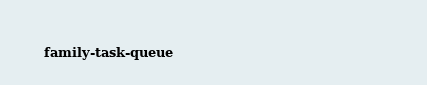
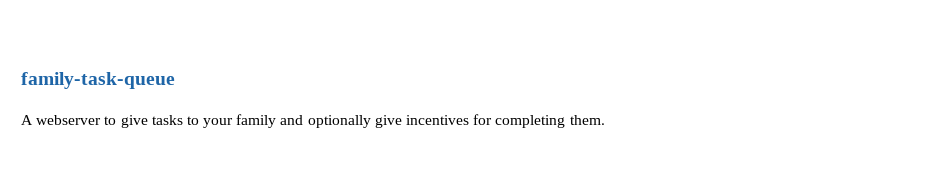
(173, 53) none -> [21,114,605,128] // A webserver to give tasks to your family and optionally give incentives for completing them.

